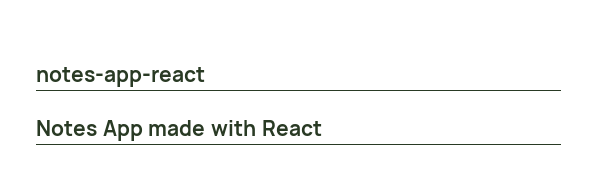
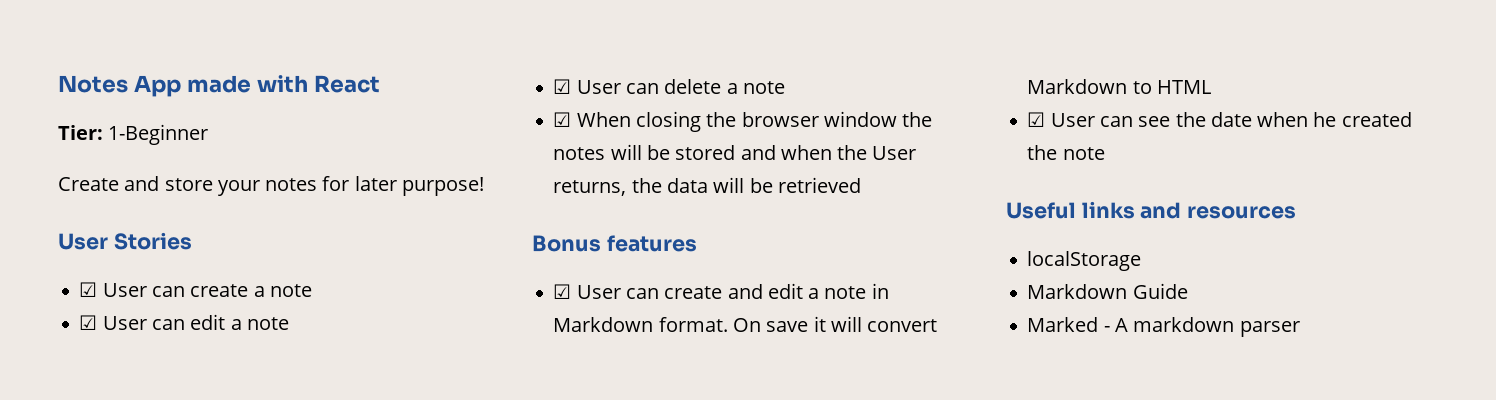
[36,67,205,87] notes-app-react // -> (58, 84) none
(322, 128) none -> [58,124,209,145] [58,176,484,196] [58,232,192,250] [79,282,312,297] [79,314,289,330] [553,79,785,94] [553,111,933,132] [553,144,917,160] [553,177,861,196] [532,235,697,252] [553,283,889,299] [553,316,938,332] [1027,79,1211,94] [1027,112,1412,127] [1027,145,1105,160] [1006,201,1297,219] [1027,251,1142,271] [1027,283,1188,299] [1027,317,1300,337] // Tier: 1-Beginner // Create and store your notes for later purpose! // User Stories // ☑ User can create a note // ☑ User can edit a note // ☑ User can delete a note // ☑ When closing the browser window the notes will be stored and when the User returns, the data will be retrieved // Bonus features // ☑ User can create and edit a note in Markdown format. On save it will convert Markdown to HTML // ☑ User can see the date when he created the note // Useful links and resources // localStorage // Markdown Guide // Marked - A markdown parser

